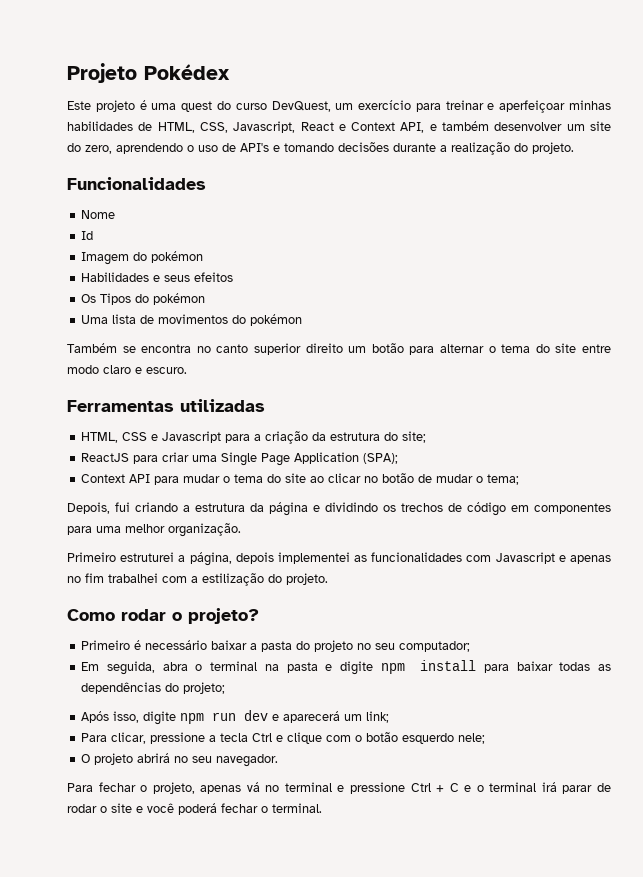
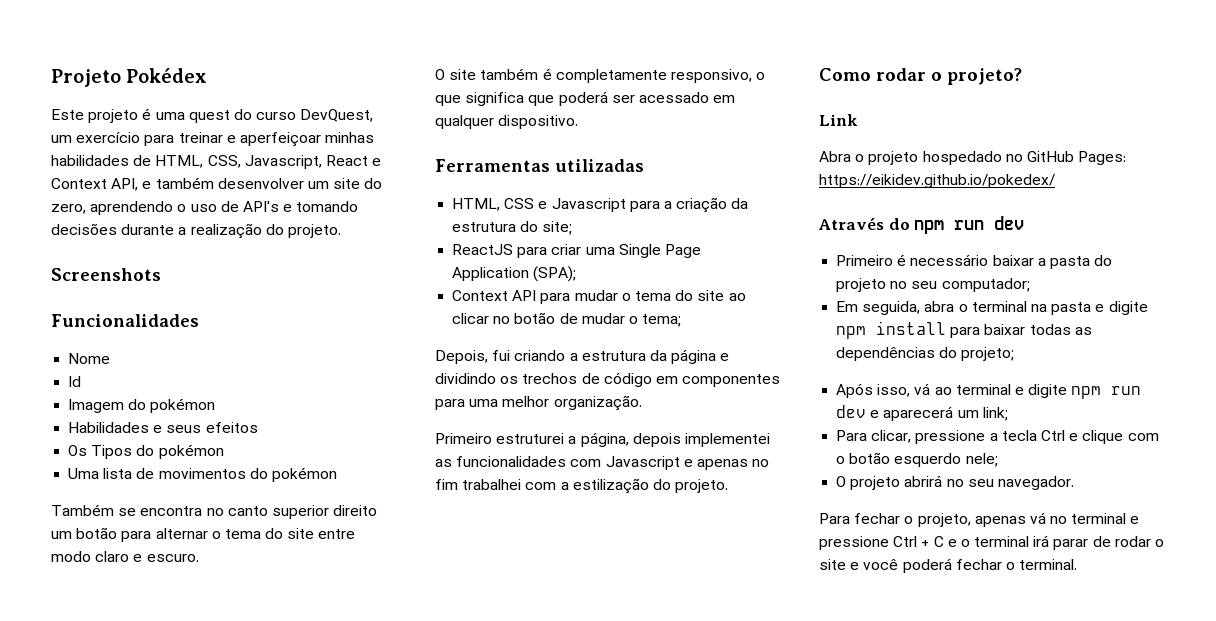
(574, 148) none -> [51,268,161,281] // Screenshots
(187, 370) none -> [435,68,766,83] [435,91,736,106] [435,115,579,129] // O site também é completamente responsivo, o que significa que poderá ser acessado em qualquer dispositivo.
(259, 616) none -> [819,114,858,126] [819,151,1127,165] [819,174,1055,188] [818,216,1025,234] // Link // Abra o projeto hospedado no GitHub Pages: https://eikidev.github.io/pokedex/ // Através do npm run dev
(140, 717) none -> [914,383,1024,395] vá ao terminal e

